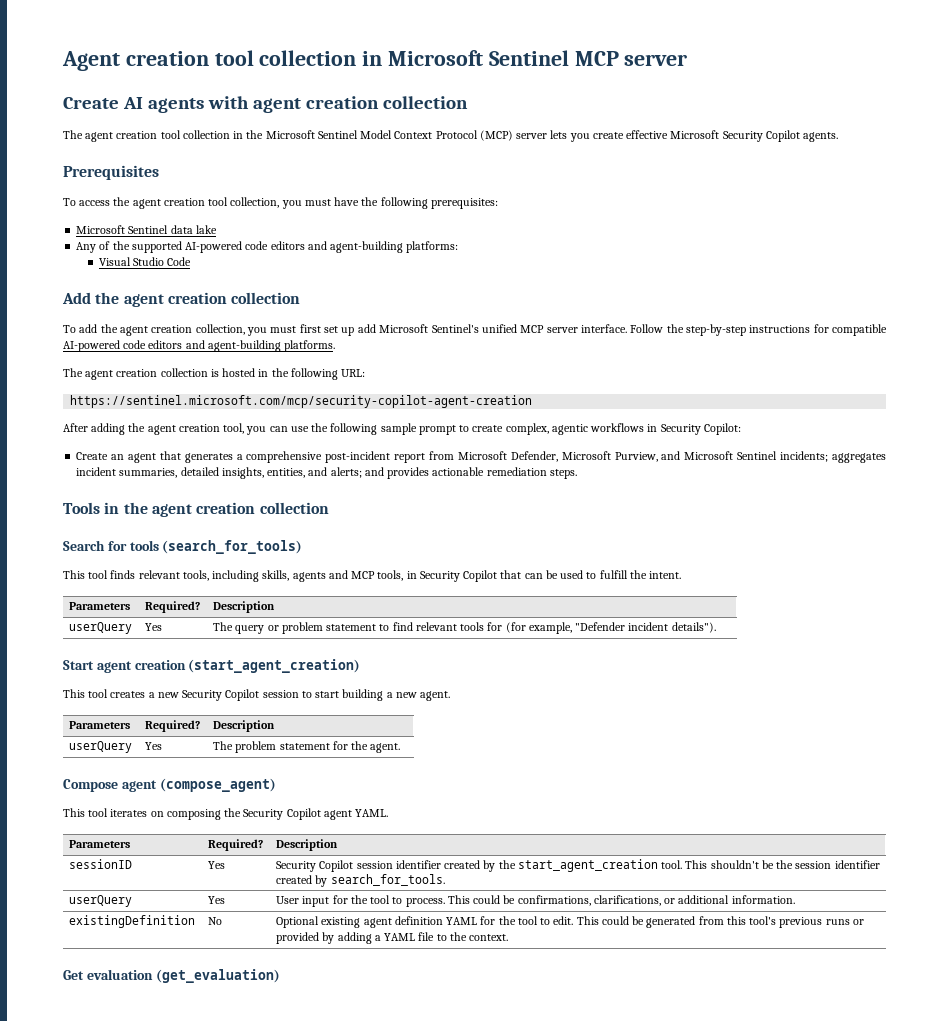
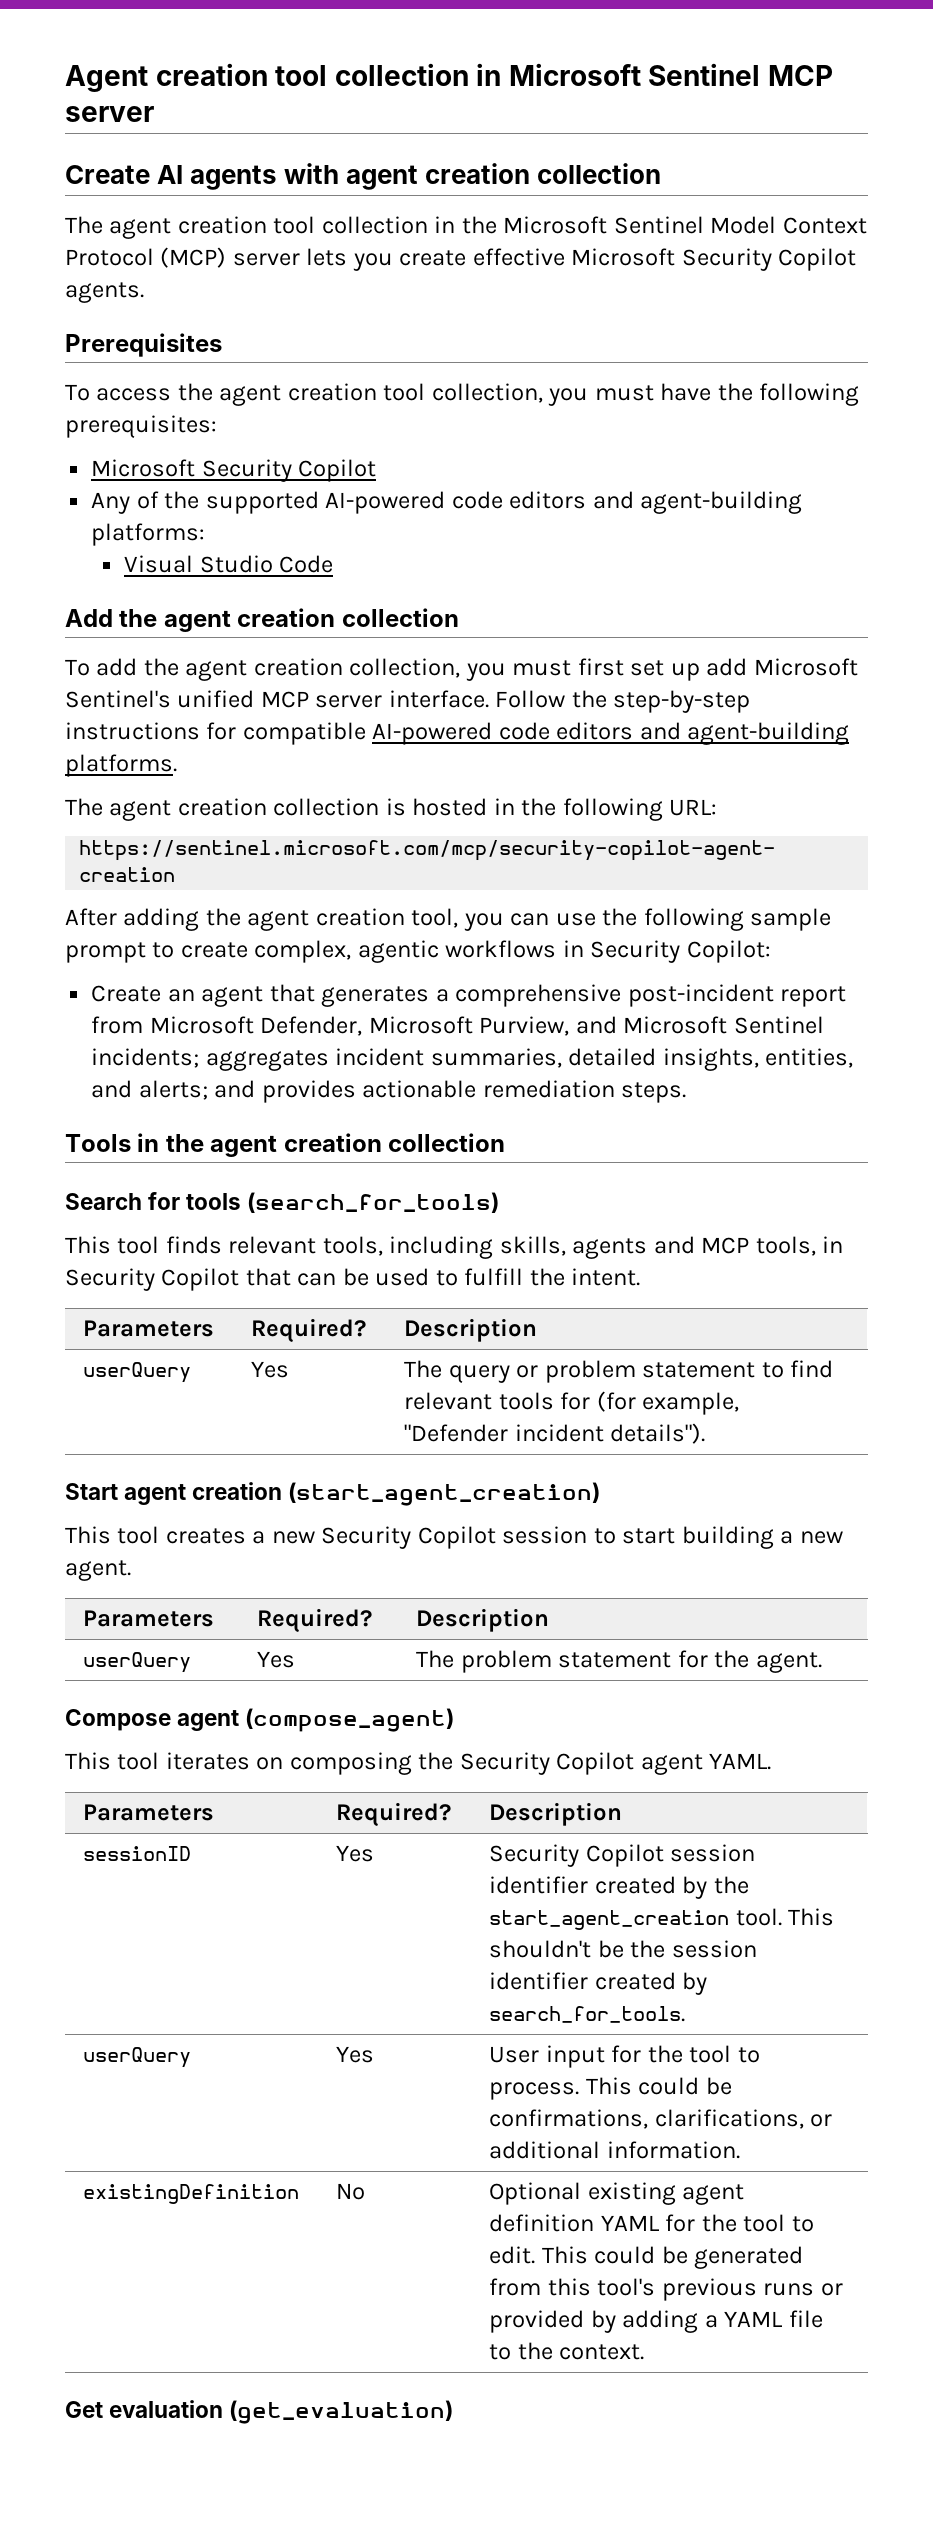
[128,225,217,234] Sentinel data lake -> [201,459,377,482] Security Copilot

